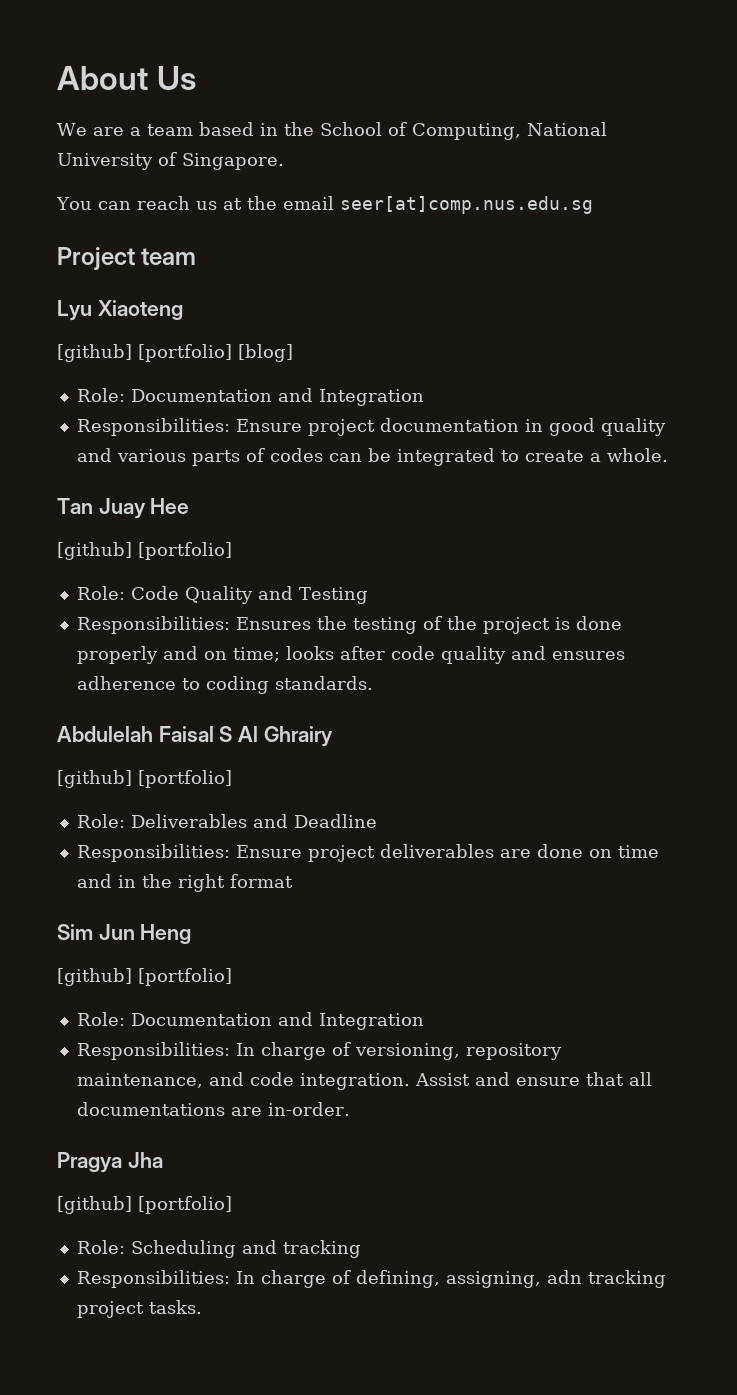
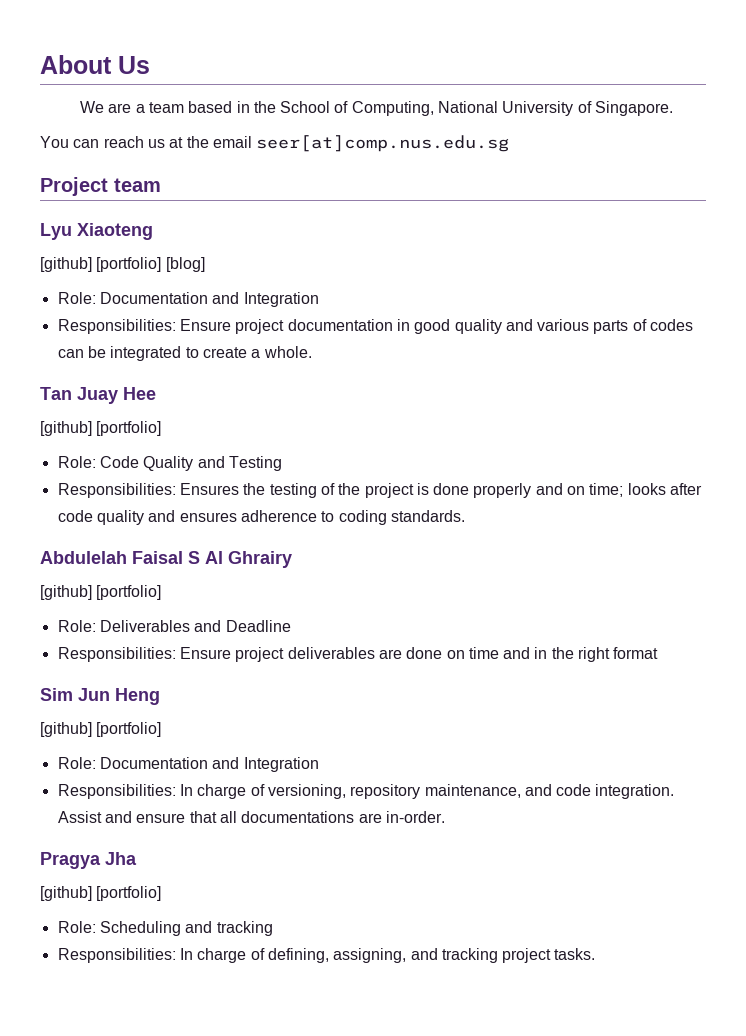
[546,1270,582,1284] adn -> [410,948,438,960] and

